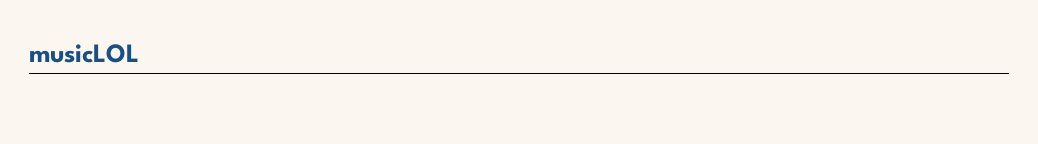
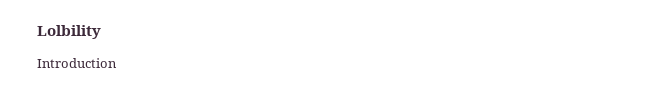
[29,44,139,63] musicLOL -> [37,25,101,39] [37,58,117,68] Lolbility // Introduction

